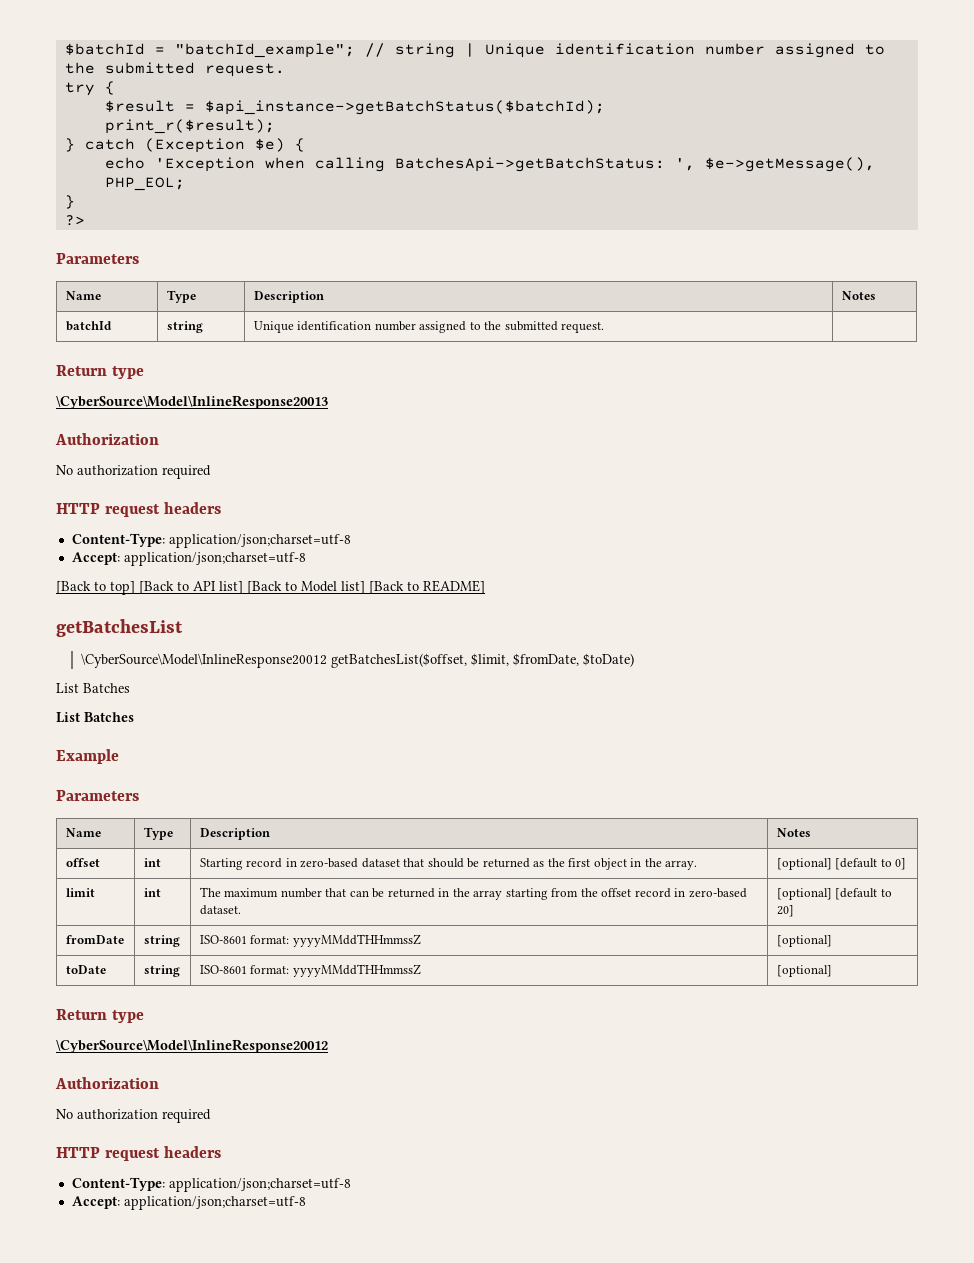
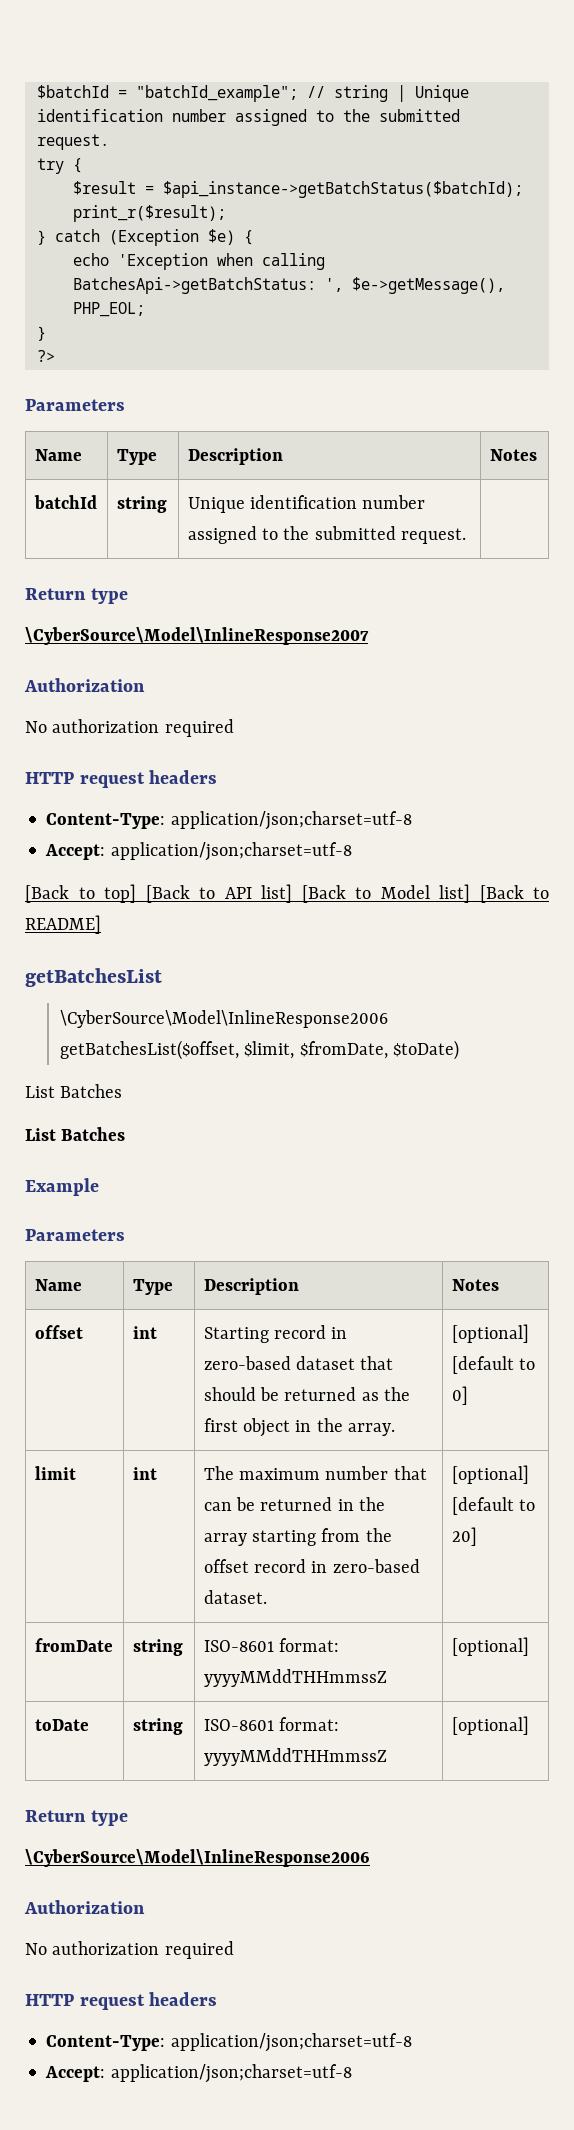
[56,395,328,409] \CyberSource\Model\InlineResponse20013 -> [25,627,369,645] \CyberSource\Model\InlineResponse2007
[80,653,327,668] \CyberSource\Model\InlineResponse20012 -> [60,1010,389,1028] \CyberSource\Model\InlineResponse2006
[56,1039,328,1053] \CyberSource\Model\InlineResponse20012 -> [25,1849,370,1867] \CyberSource\Model\InlineResponse2006

